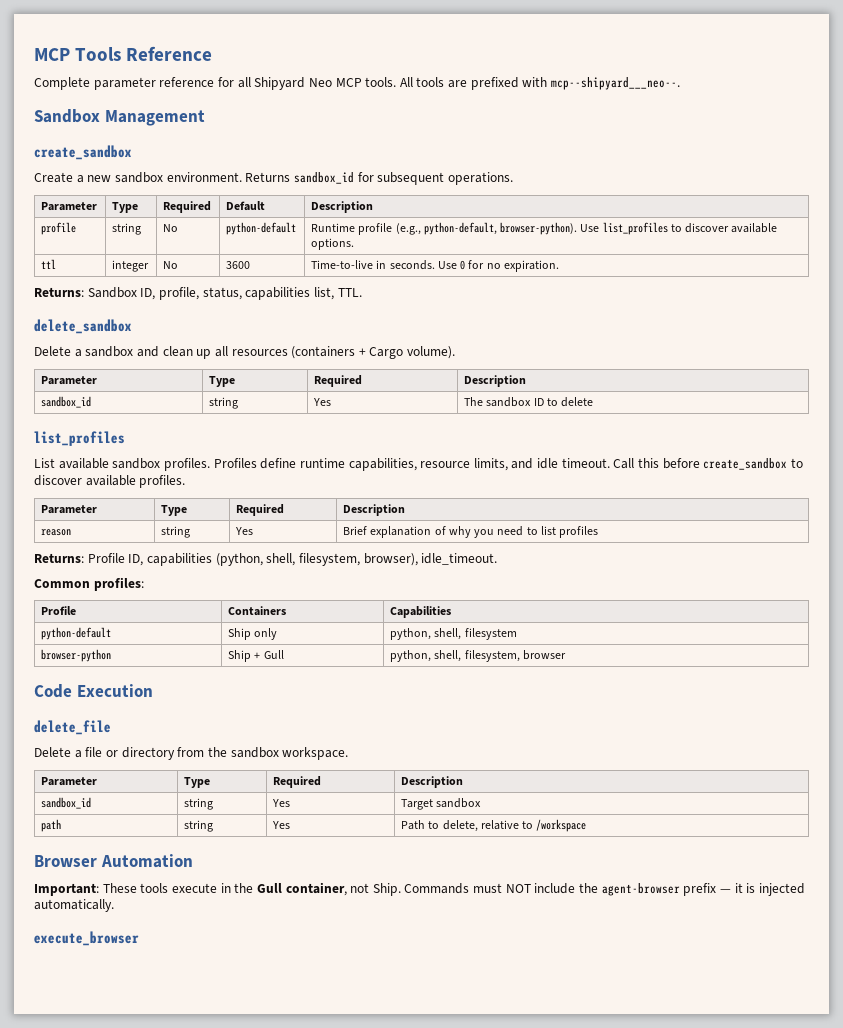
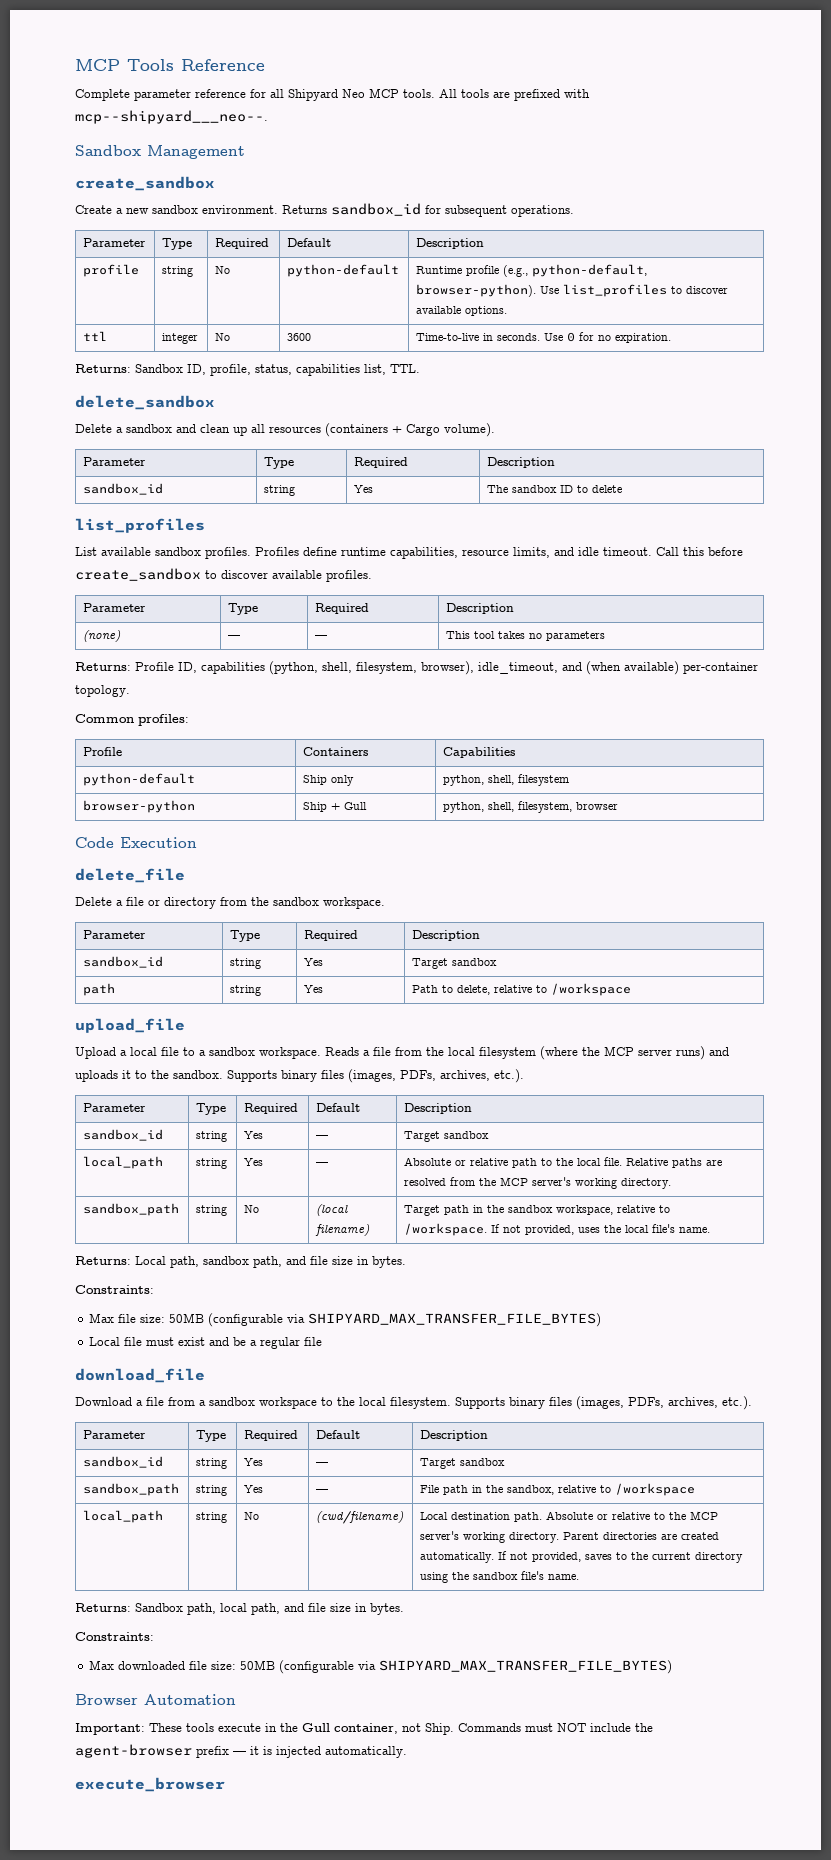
[41,529,72,536] [161,526,191,538] [235,527,254,535] [343,526,599,538] reason | string | Yes | Brief explanation of why you need to list profiles -> [83,630,122,642] [228,635,241,639] [315,635,328,639] [446,631,606,641] (none) | — | — | This tool takes no parameters
[421,553,498,565] idle_timeout. -> [478,661,758,675] [75,685,130,697] idle_timeout, and (when available) per-container topology.
(587, 825) none -> [75,1018,185,1033] [75,1046,729,1060] [75,1069,524,1083] [83,1103,147,1112] [196,1103,227,1115] [244,1103,299,1114] [316,1103,361,1112] [404,1103,473,1114] [83,1129,164,1141] [196,1131,228,1142] [244,1131,264,1139] [316,1135,329,1139] [404,1131,490,1142] [83,1156,164,1169] [196,1158,228,1169] [244,1158,264,1166] [316,1162,329,1166] [404,1157,723,1168] [404,1177,672,1189] [83,1203,180,1216] [196,1205,228,1216] [244,1205,260,1213] [316,1204,349,1216] [315,1224,371,1236] [404,1205,671,1216] [404,1223,711,1236] [75,1256,406,1268] [75,1285,154,1294] [89,1313,602,1327] [89,1337,323,1349] [75,1368,205,1383] [75,1396,752,1410] [83,1430,147,1439] [196,1430,227,1442] [244,1430,299,1441] [316,1430,361,1439] [420,1430,489,1441] [83,1456,164,1468] [196,1458,228,1469] [244,1458,264,1466] [316,1462,329,1466] [420,1458,506,1469] [83,1483,180,1496] [196,1485,228,1496] [244,1485,264,1493] [316,1489,329,1493] [420,1483,696,1496] [83,1510,164,1523] [196,1512,228,1523] [244,1512,260,1520] [316,1511,405,1524] [420,1511,719,1522] [420,1531,720,1543] [420,1551,744,1563] [420,1571,580,1583] [75,1603,404,1615] [75,1632,154,1641] [89,1660,673,1674] // upload_file // Upload a local file to a sandbox workspace. Reads a file from the local filesystem (where the MCP server runs) and uploads it to the sandbox. Supports binary files (images, PDFs, archives, etc.). // Parameter | Type | Required | Default | Description // sandbox_id | string | Yes | — | Target sandbox // local_path | string | Yes | — | Absolute or relative path to the local file. Relative paths are resolved from the MCP server's working directory. // sandbox_path | string | No | (local filename) | Target path in the sandbox workspace, relative to /workspace. If not provided, uses the local file's name. // Returns: Local path, sandbox path, and file size in bytes. // Constraints: // Max file size: 50MB (configurable via SHIPYARD_MAX_TRANSFER_FILE_BYTES) // Local file must exist and be a regular file // download_file // Download a file from a sandbox workspace to the local filesystem. Supports binary files (images, PDFs, archives, etc.). // Parameter | Type | Required | Default | Description // sandbox_id | string | Yes | — | Target sandbox // sandbox_path | string | Yes | — | File path in the sandbox, relative to /workspace // local_path | string | No | (cwd/filename) | Local destination path. Absolute or relative to the MCP server's working directory. Parent directories are created automatically. If not provided, saves to the current directory using the sandbox file's name. // Returns: Sandbox path, local path, and file size in bytes. // Constraints: // Max downloaded file size: 50MB (configurable via SHIPYARD_MAX_TRANSFER_FILE_BYTES)

